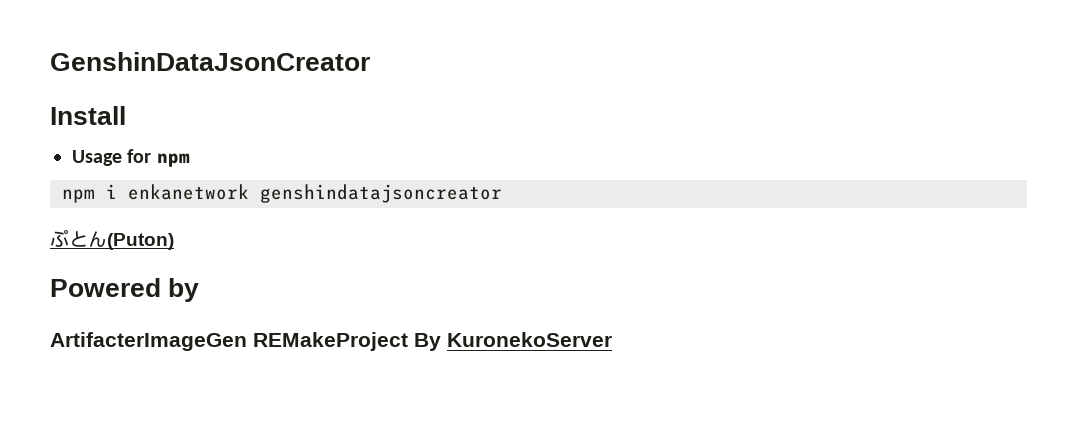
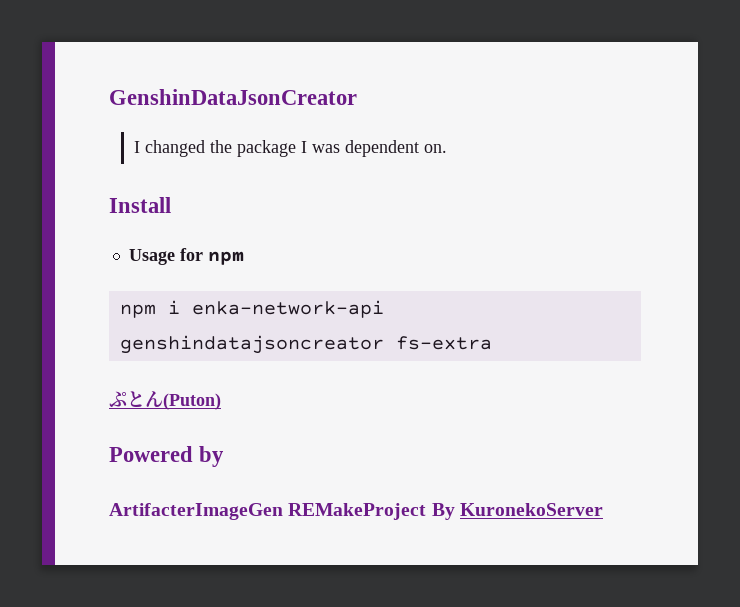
(370, 61) none -> [133,140,447,157] // I changed the package I was dependent on.
[128,184,249,200] enkanetwork -> [191,300,384,318] enka-network-api
(502, 193) none -> [395,336,492,350] fs-extra

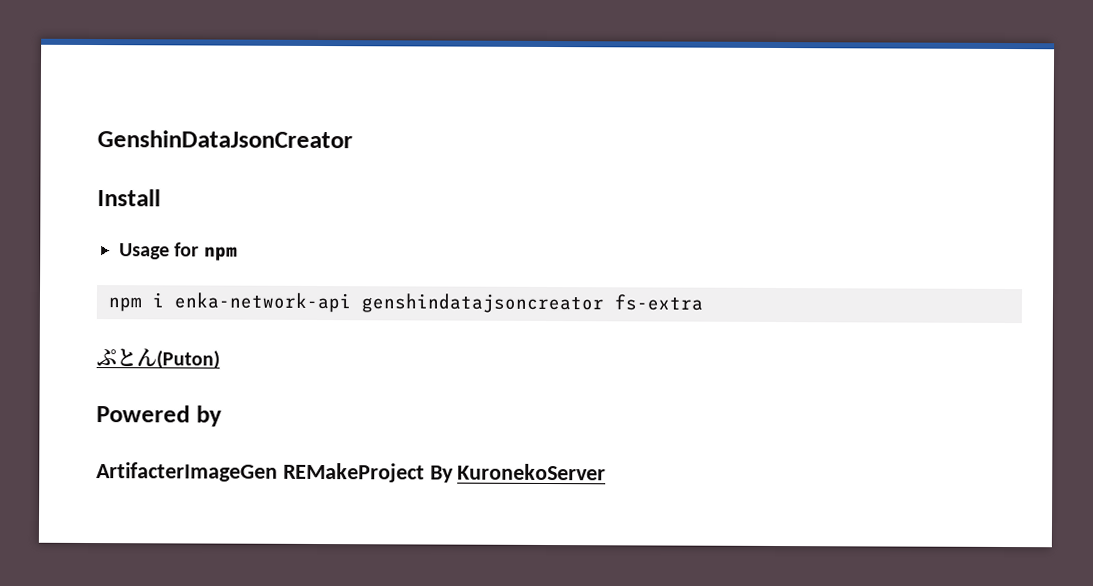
[133,140,447,157] // I changed the package I was dependent on. -> (353, 139) none

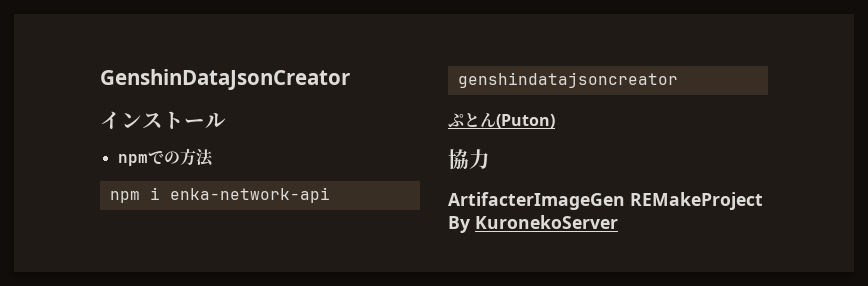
[97,189,161,207] [119,242,238,261] Install // Usage for npm -> [100,111,226,129] [117,148,214,167] インストール // npmでの方法
[614,294,703,311] fs-extra -> (678, 80) none
[96,405,222,427] Powered by -> [448,149,490,170] 協力

